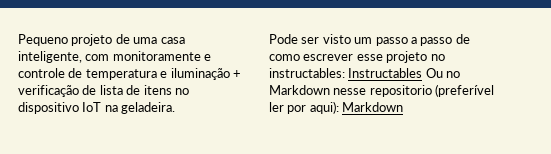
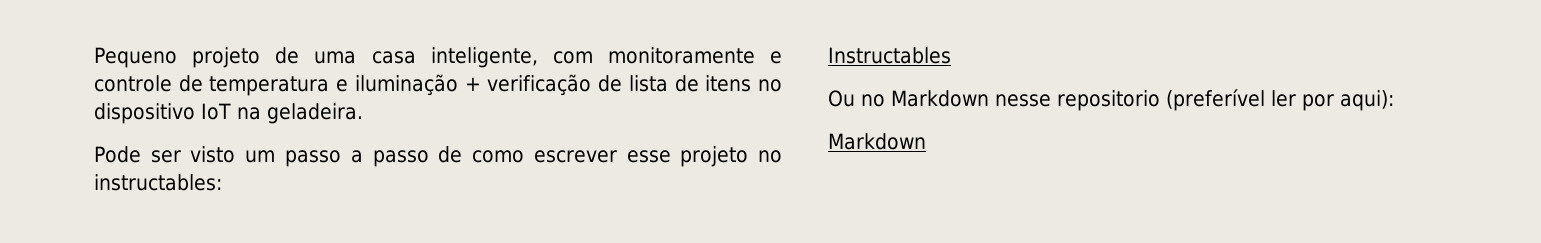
(345, 73) none -> (222, 182) //
(423, 73) none -> (951, 55) //
(339, 107) none -> (1394, 100) //

